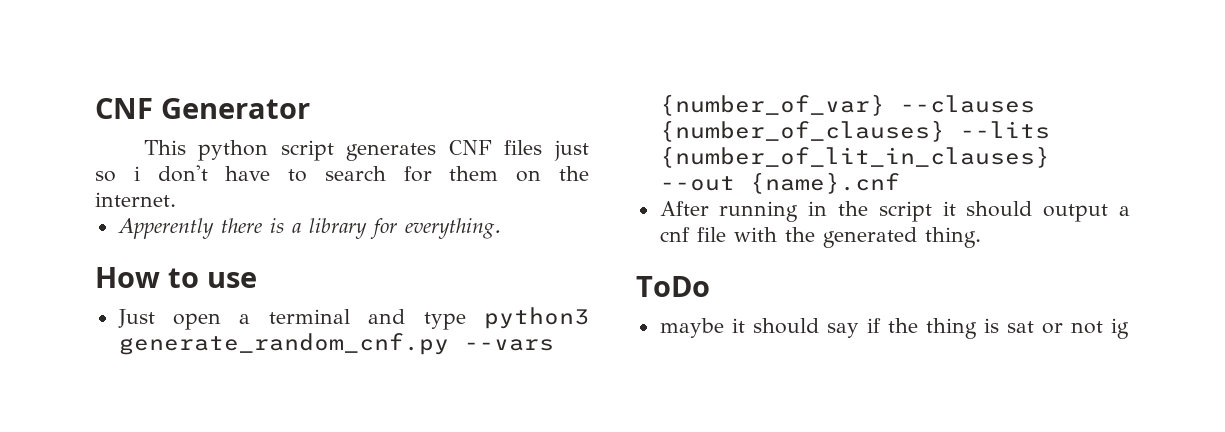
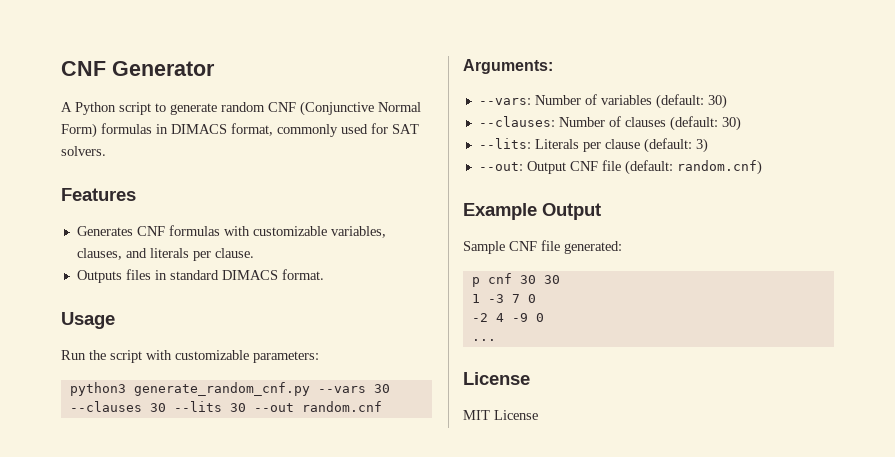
[143,140,589,161] [95,165,589,182] [95,192,176,207] [117,218,501,239] [95,267,257,288] [117,307,589,330] [118,333,554,355] [659,94,1035,116] [659,120,1050,142] [659,146,1050,168] [659,172,900,194] [659,201,1130,222] [659,227,981,248] [636,276,710,297] [659,318,1129,339] This python script generates CNF files just so i don't have to search for them on the internet. // Apperently there is a library for everything. // How to use // Just open a terminal and type python3 generate_random_cnf.py --vars {number_of_var} --clauses {number_of_clauses} --lits {number_of_lit_in_clauses} --out {name}.cnf // After running in the script it should output a cnf file with the generated thing. // ToDo // maybe it should say if the thing is sat or not ig -> [61,101,421,116] [61,123,419,138] [61,146,106,156] [61,188,136,201] [76,225,386,238] [76,248,254,261] [76,269,324,283] [61,312,115,329] [61,350,319,363] [69,382,390,396] [69,401,382,412] [463,59,553,74] [478,94,727,109] [478,116,741,131] [478,138,708,153] [478,160,762,175] [463,203,601,220] [463,240,622,254] [471,273,560,287] [471,294,536,303] [471,313,544,322] [471,339,496,341] [463,372,530,385] [463,410,538,420] A Python script to generate random CNF (Conjunctive Normal Form) formulas in DIMACS format, commonly used for SAT solvers. // Features // Generates CNF formulas with customizable variables, clauses, and literals per clause. // Outputs files in standard DIMACS format. // Usage // Run the script with customizable parameters: // python3 generate_random_cnf.py --vars 30 --clauses 30 --lits 30 --out random.cnf // Arguments: // --vars: Number of variables (default: 30) // --clauses: Number of clauses (default: 30) // --lits: Literals per clause (default: 3) // --out: Output CNF file (default: random.cnf) // Example Output // Sample CNF file generated: // p cnf 30 30 // 1 -3 7 0 // -2 4 -9 0 // ... // License // MIT License

